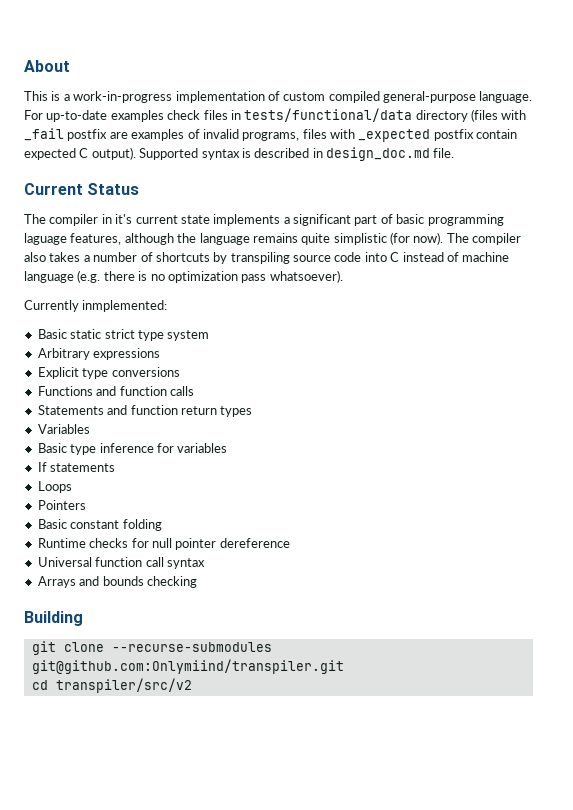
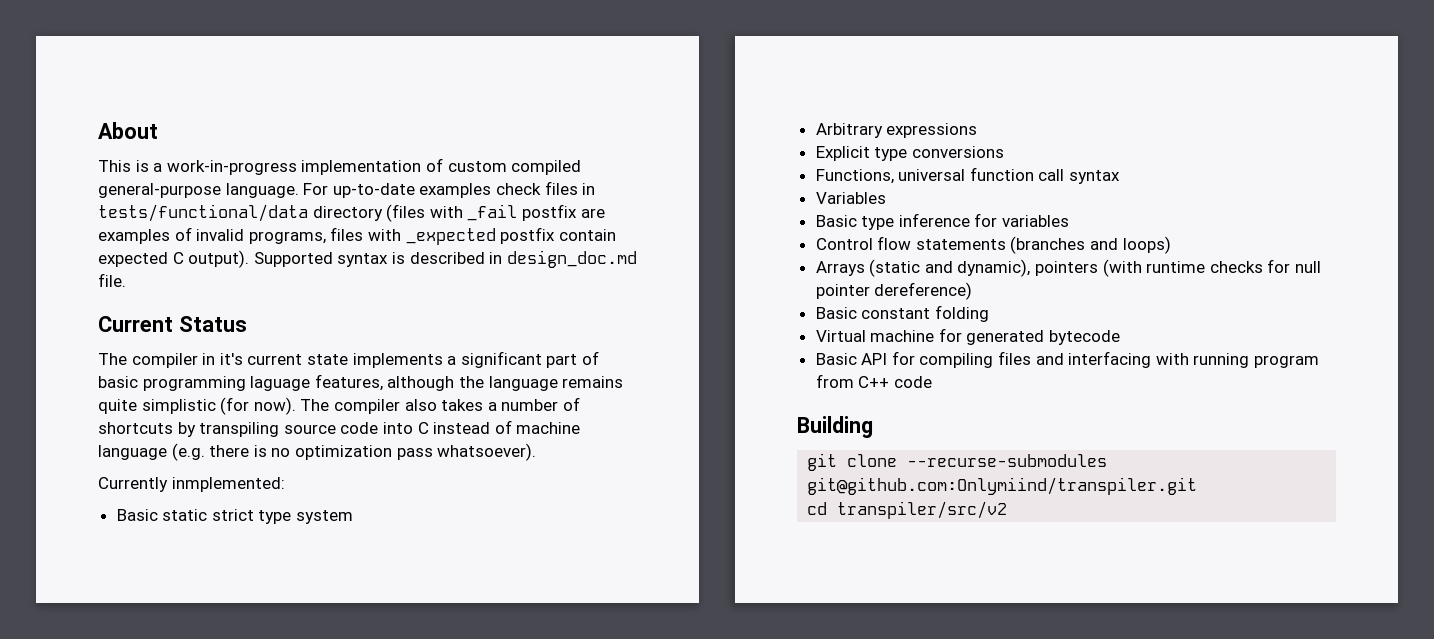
[37,386,194,396] [37,405,253,417] Functions and function calls // Statements and function return types -> [815,167,1121,184] Functions, universal function call syntax
[37,462,47,472] If -> [815,236,912,250] Control flow
[37,481,72,493] [37,500,86,510] [37,519,162,531] [37,538,290,550] [37,557,205,569] [37,576,197,588] // Loops // Pointers // Basic constant folding // Runtime checks for null pointer dereference // Universal function call syntax // Arrays and bounds checking -> [1010,236,1171,254] [815,259,1322,277] [815,282,973,300] [815,305,989,322] [815,328,1121,345] [815,351,1320,368] [815,374,932,388] (branches and loops) // Arrays (static and dynamic), pointers (with runtime checks for null pointer dereference) // Basic constant folding // Virtual machine for generated bytecode // Basic API for compiling files and interfacing with running program from C++ code

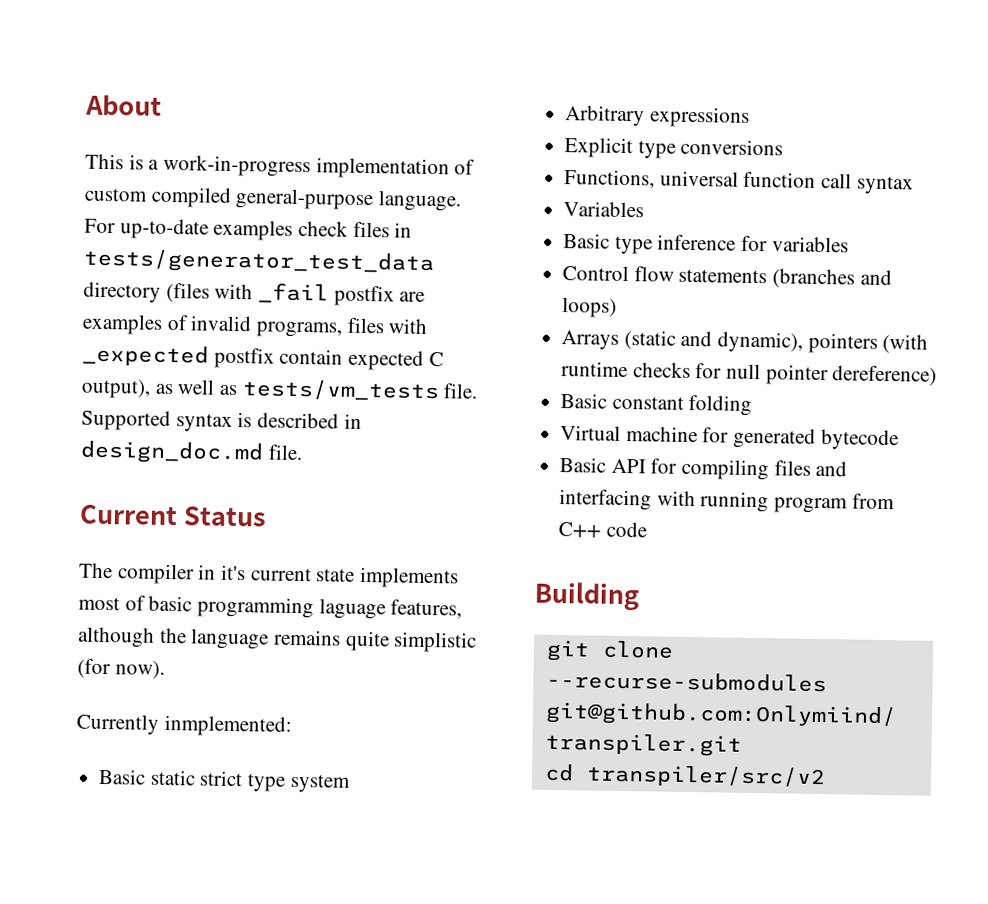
[98,204,308,222] tests/functional/data -> [83,248,435,276] tests/generator_test_data
[188,250,250,268] output). -> [81,378,479,402] output), as well as tests/vm_tests file.
[447,351,578,368] a significant part -> [78,596,120,611] most
[300,397,580,414] [98,420,581,437] [98,443,537,461] The compiler also takes a number of shortcuts by transpiling source code into C instead of machine language (e.g. there is no optimization pass whatsoever). -> (165, 669) none

